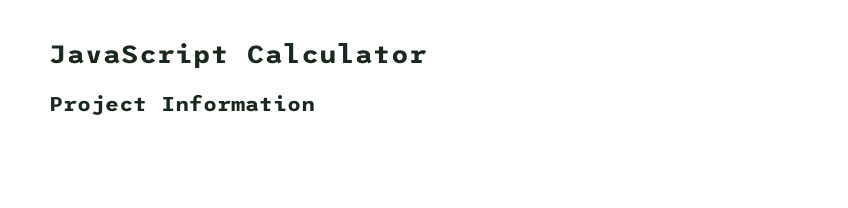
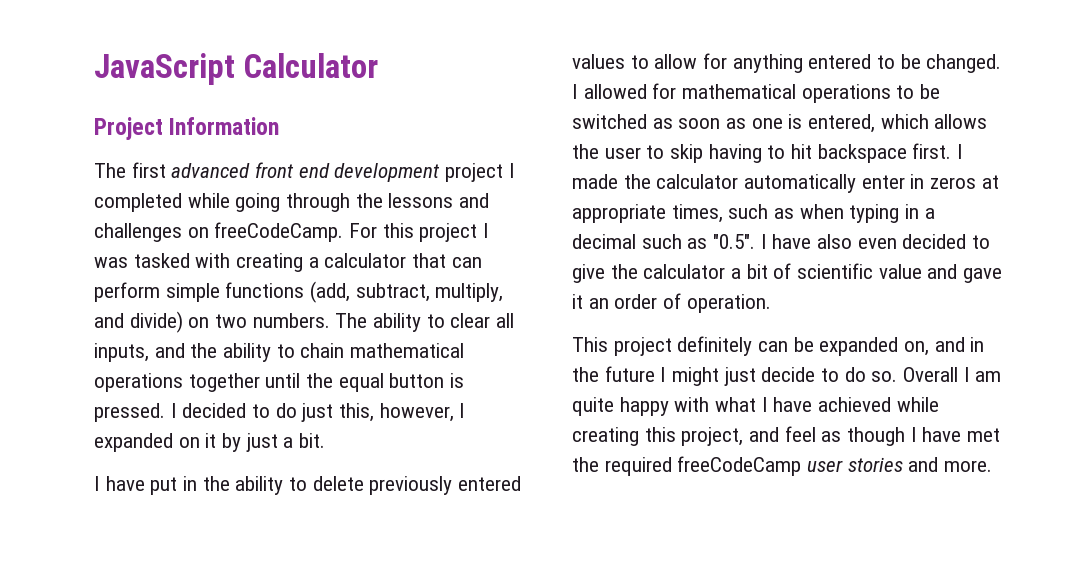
(315, 103) none -> [94,162,515,182] [94,193,490,212] [94,222,490,242] [94,253,482,272] [94,281,504,303] [94,311,515,333] [94,343,465,362] [94,373,465,392] [94,403,466,422] [94,433,326,452] [94,476,522,495] [572,53,1002,73] [572,83,941,103] [572,114,988,133] [572,143,964,163] [572,174,999,193] [572,204,935,223] [572,234,991,249] [572,263,1003,283] [572,293,771,313] [572,336,985,356] [572,366,1002,386] [572,397,939,416] [572,426,1001,446] [572,456,993,476] // The first advanced front end development project I completed while going through the lessons and challenges on freeCodeCamp. For this project I was tasked with creating a calculator that can perform simple functions (add, subtract, multiply, and divide) on two numbers. The ability to clear all inputs, and the ability to chain mathematical operations together until the equal button is pressed. I decided to do just this, however, I expanded on it by just a bit. // I have put in the ability to delete previously entered values to allow for anything entered to be changed. I allowed for mathematical operations to be switched as soon as one is entered, which allows the user to skip having to hit backspace first. I made the calculator automatically enter in zeros at appropriate times, such as when typing in a decimal such as "0.5". I have also even decided to give the calculator a bit of scientific value and gave it an order of operation. // This project definitely can be expanded on, and in the future I might just decide to do so. Overall I am quite happy with what I have achieved while creating this project, and feel as though I have met the required freeCodeCamp user stories and more.

